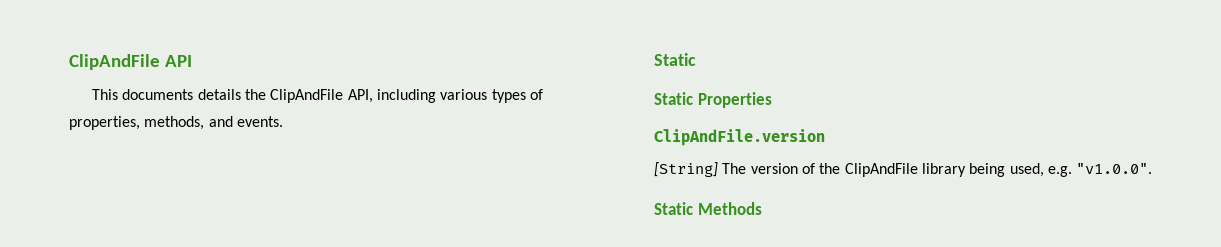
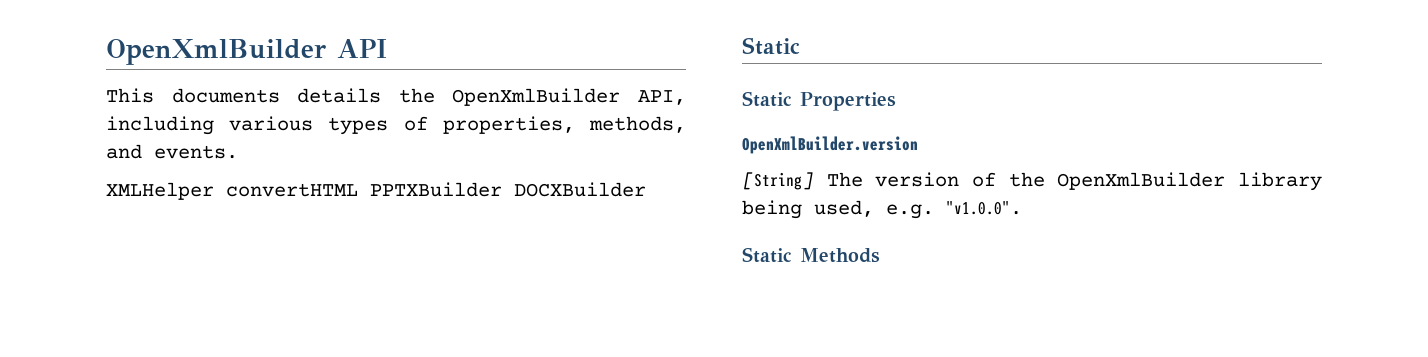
[69,54,160,70] ClipAndFile -> [106,39,326,65] OpenXmlBuilder
[270,89,344,103] ClipAndFile -> [452,88,621,106] OpenXmlBuilder
(283, 121) none -> [106,182,646,200] // XMLHelper convertHTML PPTXBuilder DOCXBuilder
[654,129,825,146] ClipAndFile.version -> [742,136,918,154] OpenXmlBuilder.version
[844,163,918,177] ClipAndFile -> [1057,172,1226,190] OpenXmlBuilder

